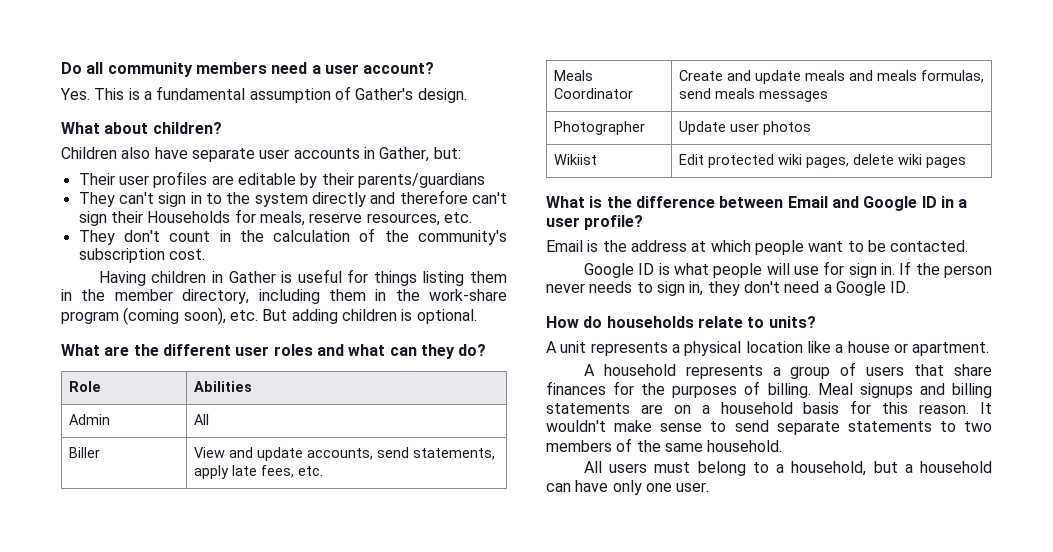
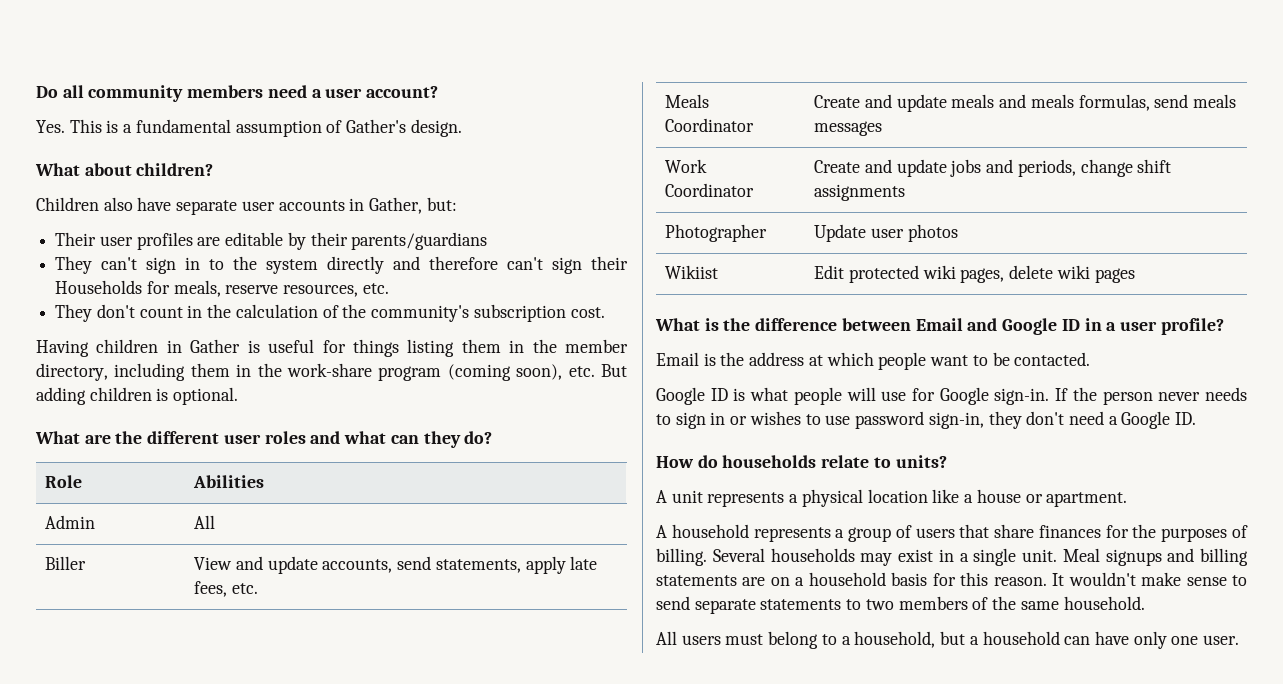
(828, 96) none -> [665,159,708,173] [665,183,755,197] [814,159,1172,177] [814,184,906,201] // Work Coordinator | Create and update jobs and periods, change shift assignments
[848,263,895,278] sign in. -> [939,387,1050,405] Google sign-in.
[689,281,704,296] in, -> [710,411,984,429] in or wishes to use password sign-in,
(811, 390) none -> [712,548,1057,566] Several households may exist in a single unit.

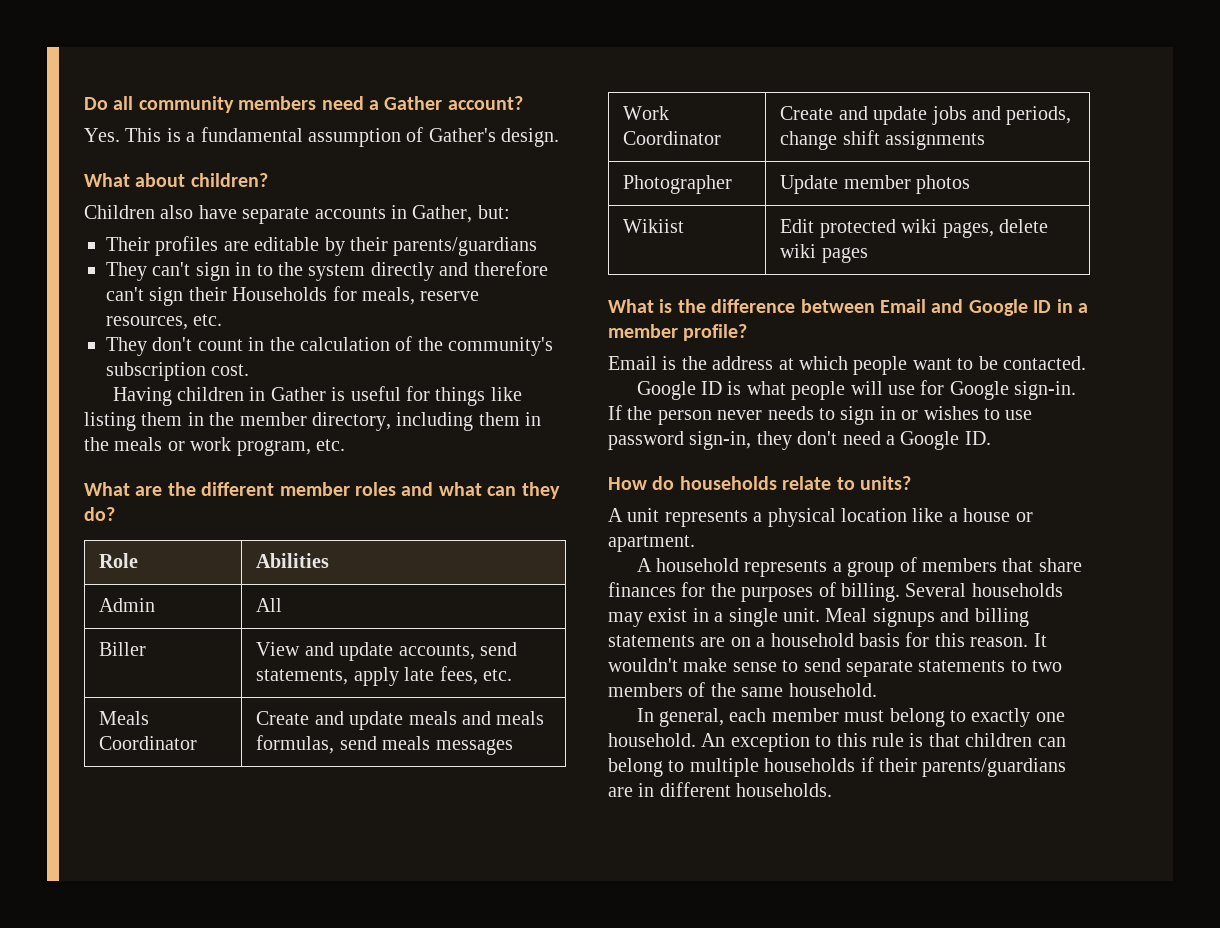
[325,88,363,98] user -> [384,96,443,110] Gather
[241,201,275,211] user -> (310, 215) none
[99,236,133,246] user -> (150, 244) none
(399, 348) none -> [490,387,522,401] like
[287,363,627,381] [36,387,239,405] work-share program (coming soon), etc. But adding children is optional. -> [114,437,345,456] meals or work program, etc.
[223,434,261,444] user -> [279,482,350,496] member
[870,228,904,238] user -> [843,175,911,189] member
[1119,321,1157,331] user -> [608,324,678,338] member
[915,528,955,538] users -> [921,558,997,572] members
[656,631,1240,649] All users must belong to a household, but a household can have only one user. -> [636,708,1065,727] [608,733,1066,752] [608,757,1067,777] [608,782,833,797] In general, each member must belong to exactly one household. An exception to this rule is that children can belong to multiple households if their parents/guardians are in different households.

